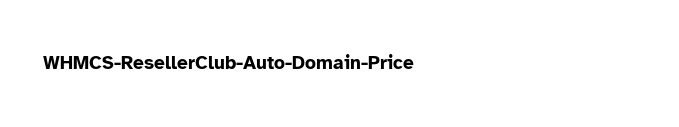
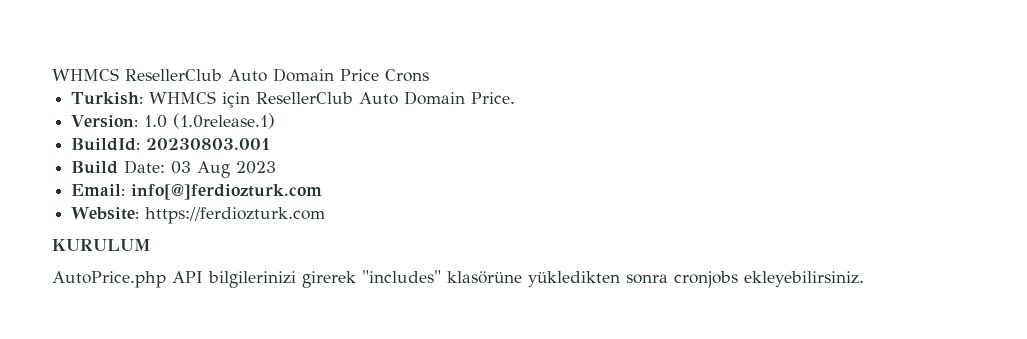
[43,54,414,69] WHMCS-ResellerClub-Auto-Domain-Price -> [52,68,429,82] [71,91,516,108] [71,113,276,129] [71,138,271,151] [71,160,277,178] [71,184,323,200] [71,207,326,224] [52,239,151,251] [52,270,864,288] WHMCS ResellerClub Auto Domain Price Crons // Turkish: WHMCS için ResellerClub Auto Domain Price. // Version: 1.0 (1.0release.1) // BuildId: 20230803.001 // Build Date: 03 Aug 2023 // Email: info[@]ferdiozturk.com // Website: https://ferdiozturk.com // KURULUM // AutoPrice.php API bilgilerinizi girerek "includes" klasörüne yükledikten sonra cronjobs ekleyebilirsiniz.

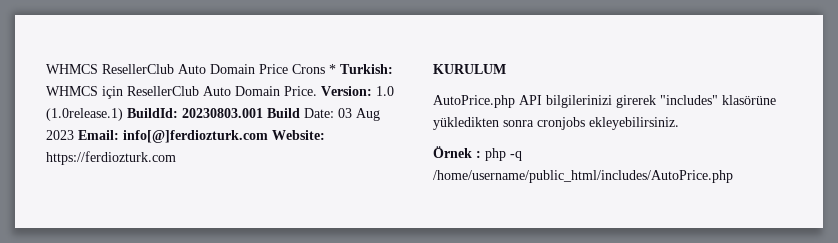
(429, 75) // -> [329,64,336,74] *
(516, 98) // -> (317, 91) none
(276, 121) // -> (123, 114) none
(271, 144) // -> (263, 113) none
(277, 167) // -> (74, 135) none
(323, 192) // -> (268, 136) none
(864, 279) none -> [433,146,522,161] [433,170,733,183] // Örnek : php -q /home/username/public_html/includes/AutoPrice.php

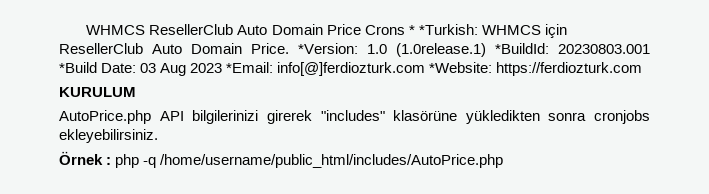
[340,64,393,74] Turkish: -> [418,24,478,35] *Turkish:
[321,86,372,96] Version: -> [298,43,358,54] *Version:
[127,108,300,118] BuildId: 20230803.001 Build -> [495,43,650,54] [59,62,97,73] *BuildId: 20230803.001 *Build
[78,130,325,143] Email: info[@]ferdiozturk.com Website: -> [226,62,493,76] *Email: info[@]ferdiozturk.com *Website:

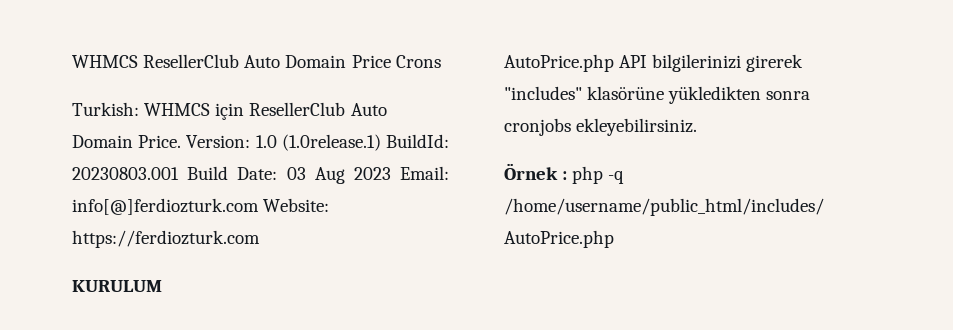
[408,24,478,35] * *Turkish: -> [72,102,139,116] // Turkish:
[298,43,358,54] *Version: -> [186,135,251,148] Version:
[495,43,650,54] [59,62,97,73] *BuildId: 20230803.001 *Build -> [386,134,450,148] [72,166,229,180] BuildId: 20230803.001 Build
[226,62,493,76] *Email: info[@]ferdiozturk.com *Website: -> [400,166,449,180] [72,198,330,215] Email: info[@]ferdiozturk.com Website:

